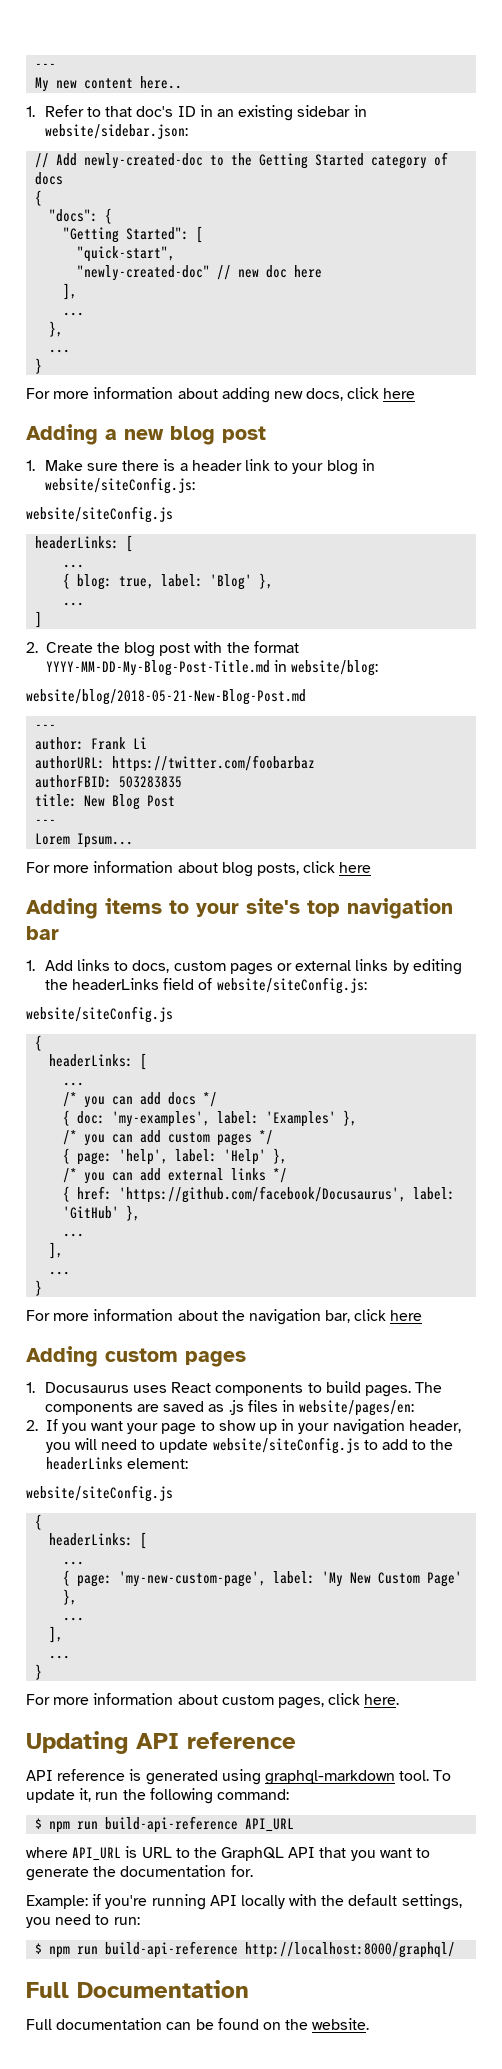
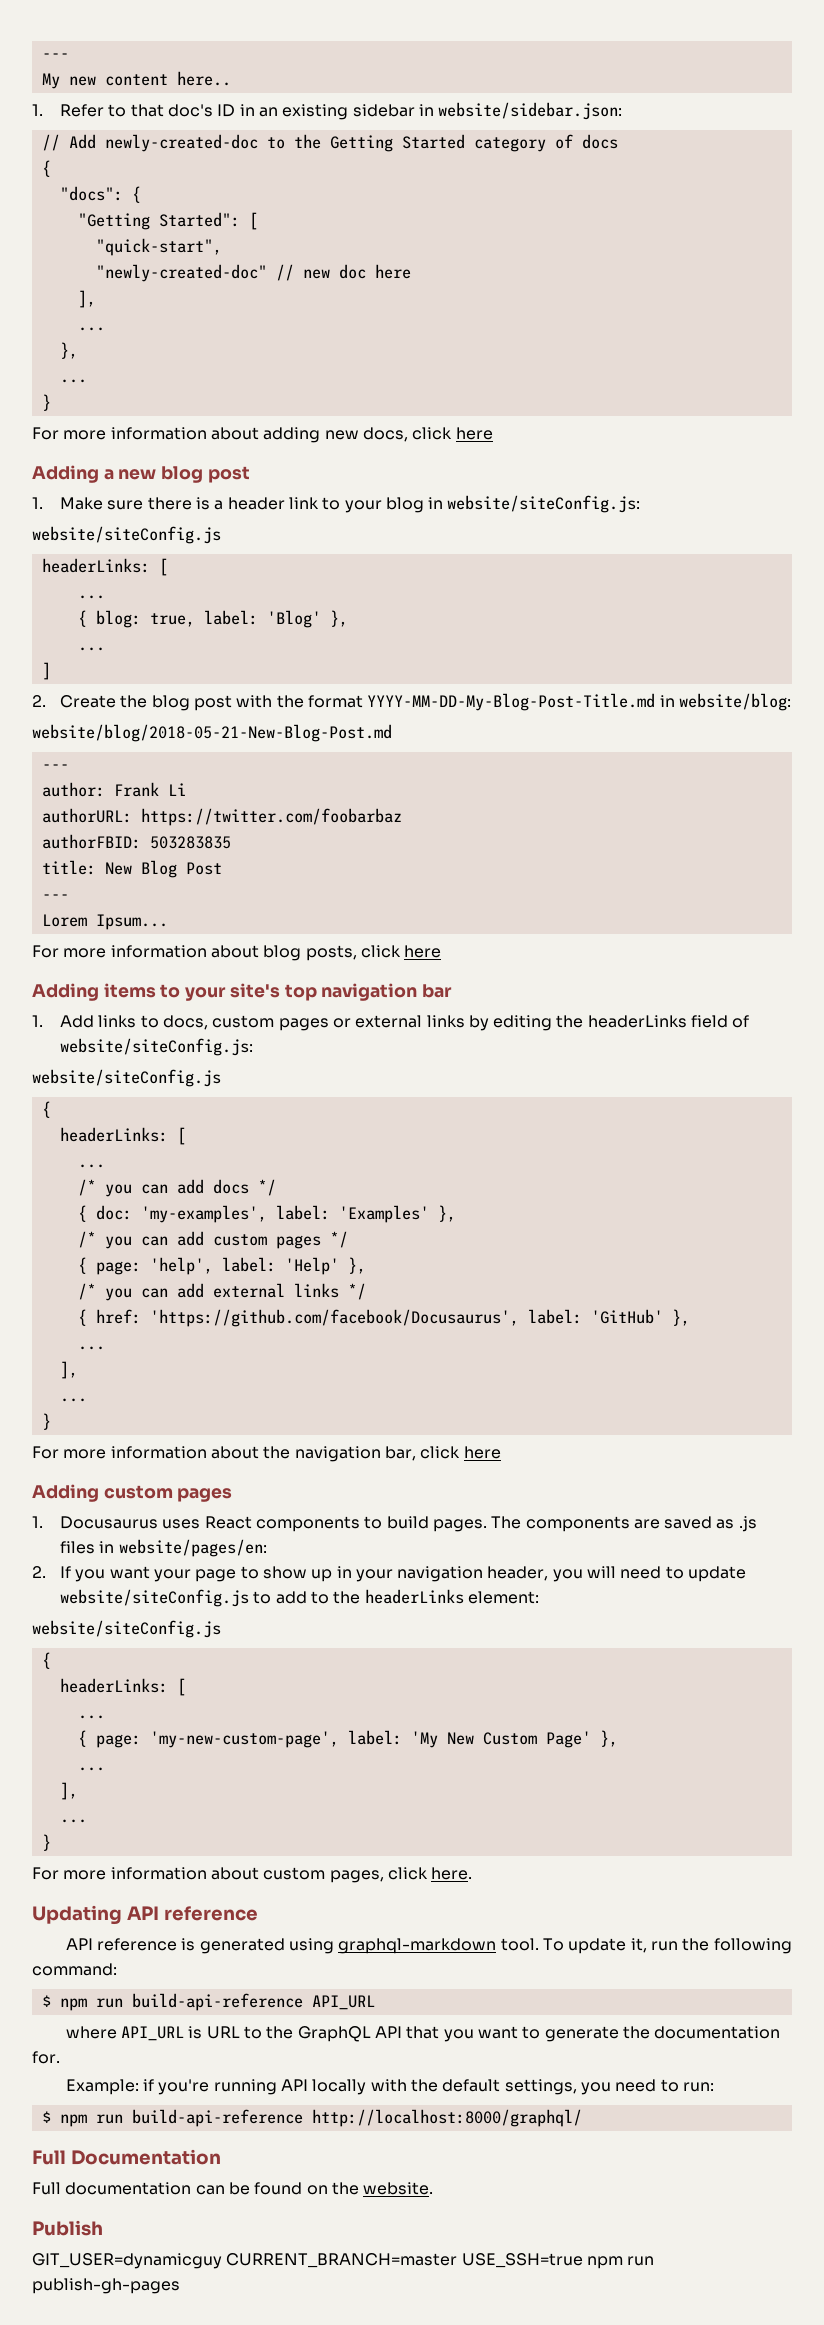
(370, 2024) none -> [32,2220,103,2236] [32,2253,655,2269] [32,2278,180,2294] // Publish // GIT_USER=dynamicguy CURRENT_BRANCH=master USE_SSH=true npm run publish-gh-pages

